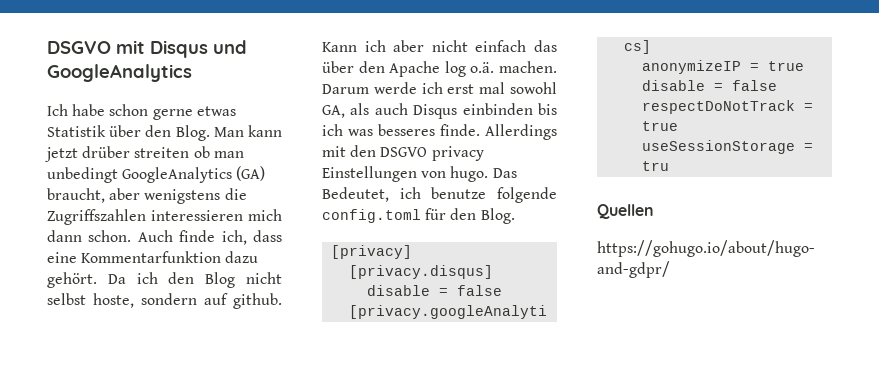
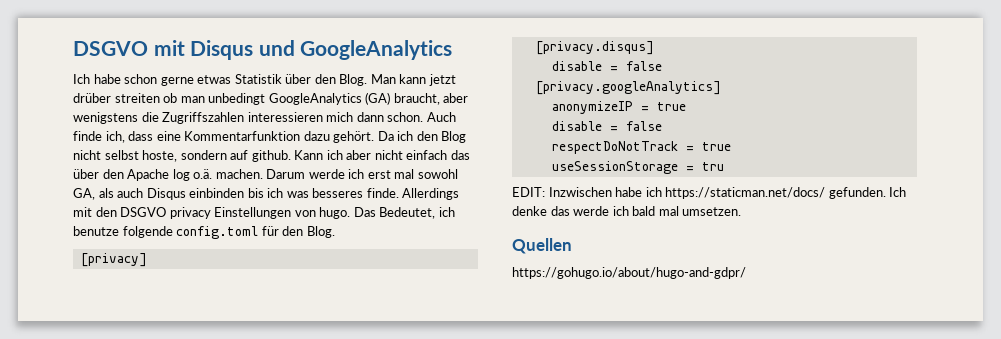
(670, 166) none -> [512,187,907,199] [512,206,742,216] // EDIT: Inzwischen habe ich https://staticman.net/docs/ gefunden. Ich denke das werde ich bald mal umsetzen.

